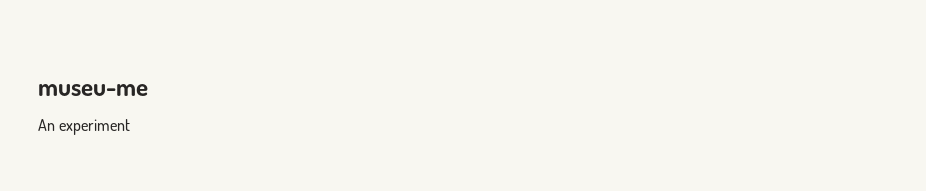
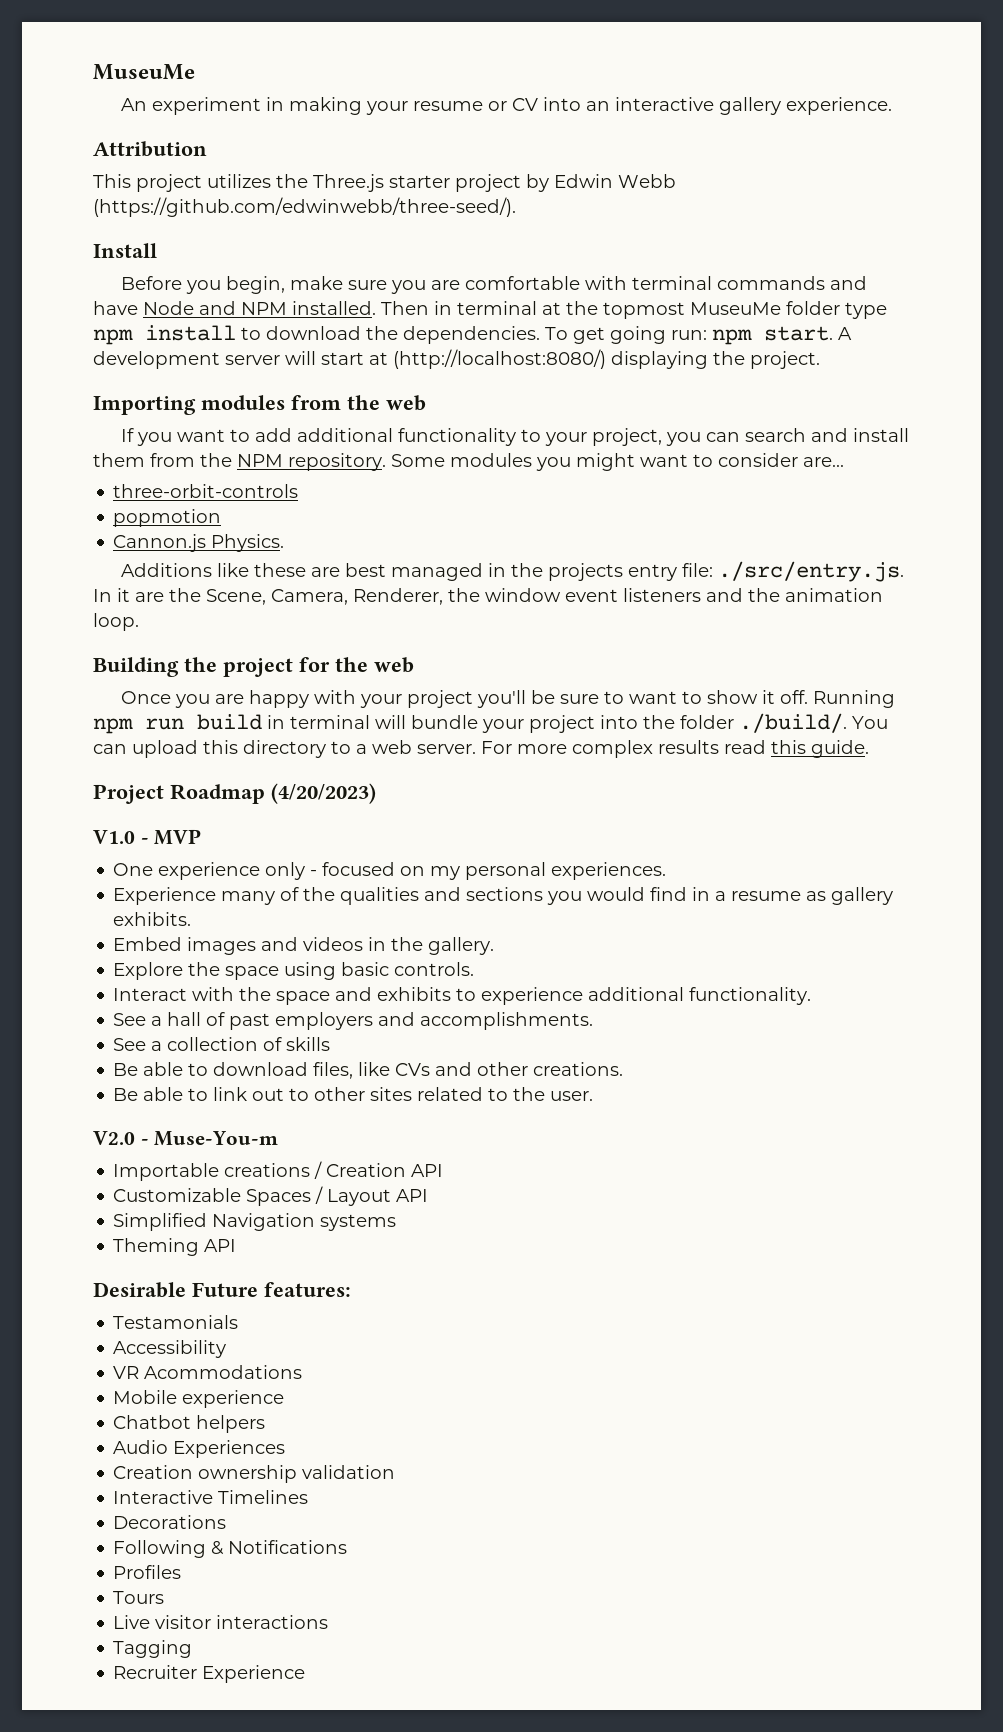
[38,84,148,96] museu-me -> [93,64,195,80] MuseuMe
(131, 127) none -> [266,97,893,115] [93,141,207,157] [93,174,676,192] [93,197,516,217] [93,243,157,258] [121,276,868,294] [93,301,887,319] [93,325,852,345] [93,349,820,369] [93,395,426,415] [121,428,910,446] [93,453,844,471] [113,484,299,498] [113,509,222,527] [113,534,285,552] [121,561,905,582] [93,588,883,605] [93,613,139,631] [93,657,414,677] [121,690,896,708] [93,713,888,734] [93,740,869,758] [93,783,376,804] [93,829,202,845] [113,862,667,880] [113,887,894,905] [113,912,192,926] [113,937,495,955] [113,962,475,980] [113,987,812,1005] [113,1012,594,1030] [113,1037,331,1051] [113,1062,624,1079] [113,1087,594,1101] [93,1131,279,1146] [113,1161,444,1181] [113,1186,429,1206] [113,1213,397,1231] [113,1238,237,1256] [93,1282,351,1298] [113,1315,239,1329] [113,1340,227,1358] [113,1365,303,1379] [113,1390,285,1408] [113,1415,266,1433] [113,1440,286,1458] [113,1465,396,1483] [113,1490,309,1504] [113,1515,227,1529] [113,1540,348,1558] [113,1565,182,1579] [113,1591,165,1604] [113,1615,329,1629] [113,1640,193,1658] [113,1665,306,1683] in making your resume or CV into an interactive gallery experience. // Attribution // This project utilizes the Three.js starter project by Edwin Webb (https://github.com/edwinwebb/three-seed/). // Install // Before you begin, make sure you are comfortable with terminal commands and have Node and NPM installed. Then in terminal at the topmost MuseuMe folder type npm install to download the dependencies. To get going run: npm start. A development server will start at (http://localhost:8080/) displaying the project. // Importing modules from the web // If you want to add additional functionality to your project, you can search and install them from the NPM repository. Some modules you might want to consider are... // three-orbit-controls // popmotion // Cannon.js Physics. // Additions like these are best managed in the projects entry file: ./src/entry.js. In it are the Scene, Camera, Renderer, the window event listeners and the animation loop. // Building the project for the web // Once you are happy with your project you'll be sure to want to show it off. Running npm run build in terminal will bundle your project into the folder ./build/. You can upload this directory to a web server. For more complex results read this guide. // Project Roadmap (4/20/2023) // V1.0 - MVP // One experience only - focused on my personal experiences. // Experience many of the qualities and sections you would find in a resume as gallery exhibits. // Embed images and videos in the gallery. // Explore the space using basic controls. // Interact with the space and exhibits to experience additional functionality. // See a hall of past employers and accomplishments. // See a collection of skills // Be able to download files, like CVs and other creations. // Be able to link out to other sites related to the user. // V2.0 - Muse-You-m // Importable creations / Creation API // Customizable Spaces / Layout API // Simplified Navigation systems // Theming API // Desirable Future features: // Testamonials // Accessibility // VR Acommodations // Mobile experience // Chatbot helpers // Audio Experiences // Creation ownership validation // Interactive Timelines // Decorations // Following & Notifications // Profiles // Tours // Live visitor interactions // Tagging // Recruiter Experience

